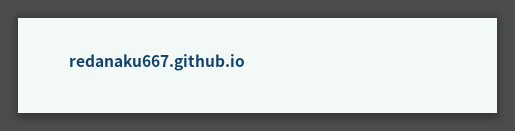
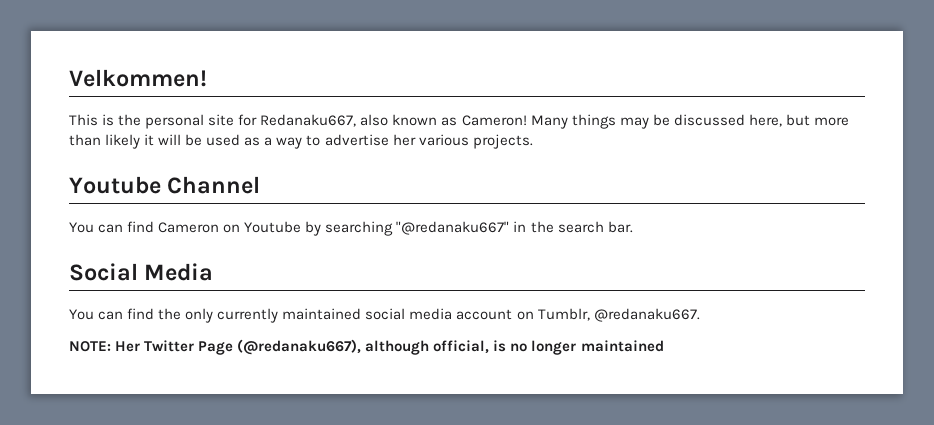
[69,54,245,71] redanaku667.github.io -> [69,69,207,87] [69,114,849,129] [69,134,533,149] [69,176,261,194] [69,221,633,236] [69,263,214,281] [69,308,700,323] [69,339,664,355] Velkommen! // This is the personal site for Redanaku667, also known as Cameron! Many things may be discussed here, but more than likely it will be used as a way to advertise her various projects. // Youtube Channel // You can find Cameron on Youtube by searching "@redanaku667" in the search bar. // Social Media // You can find the only currently maintained social media account on Tumblr, @redanaku667. // NOTE: Her Twitter Page (@redanaku667), although official, is no longer maintained

